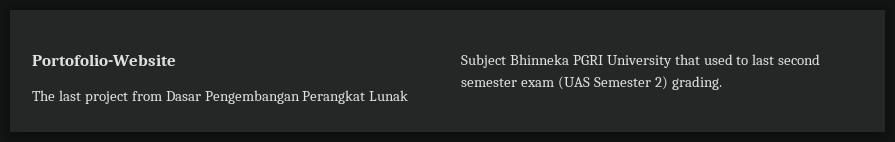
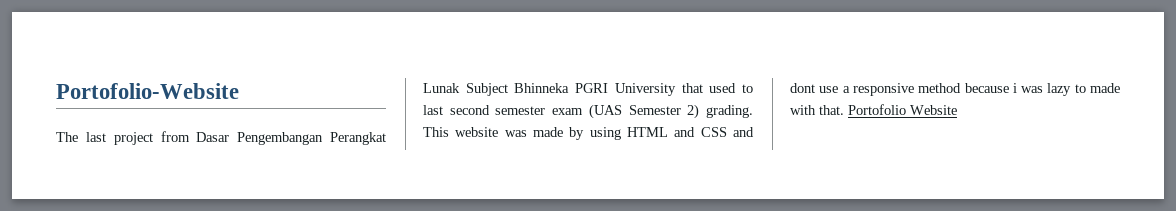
(722, 83) none -> [423,127,754,140] [790,83,1120,96] [790,104,957,115] This website was made by using HTML and CSS and dont use a responsive method because i was lazy to made with that. Portofolio Website

